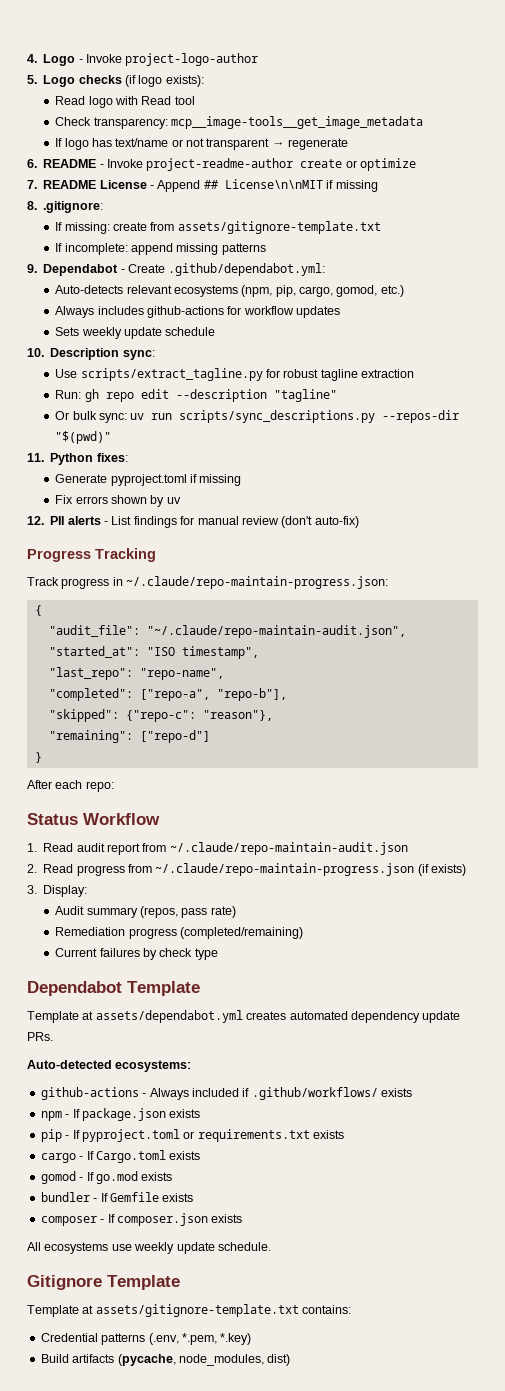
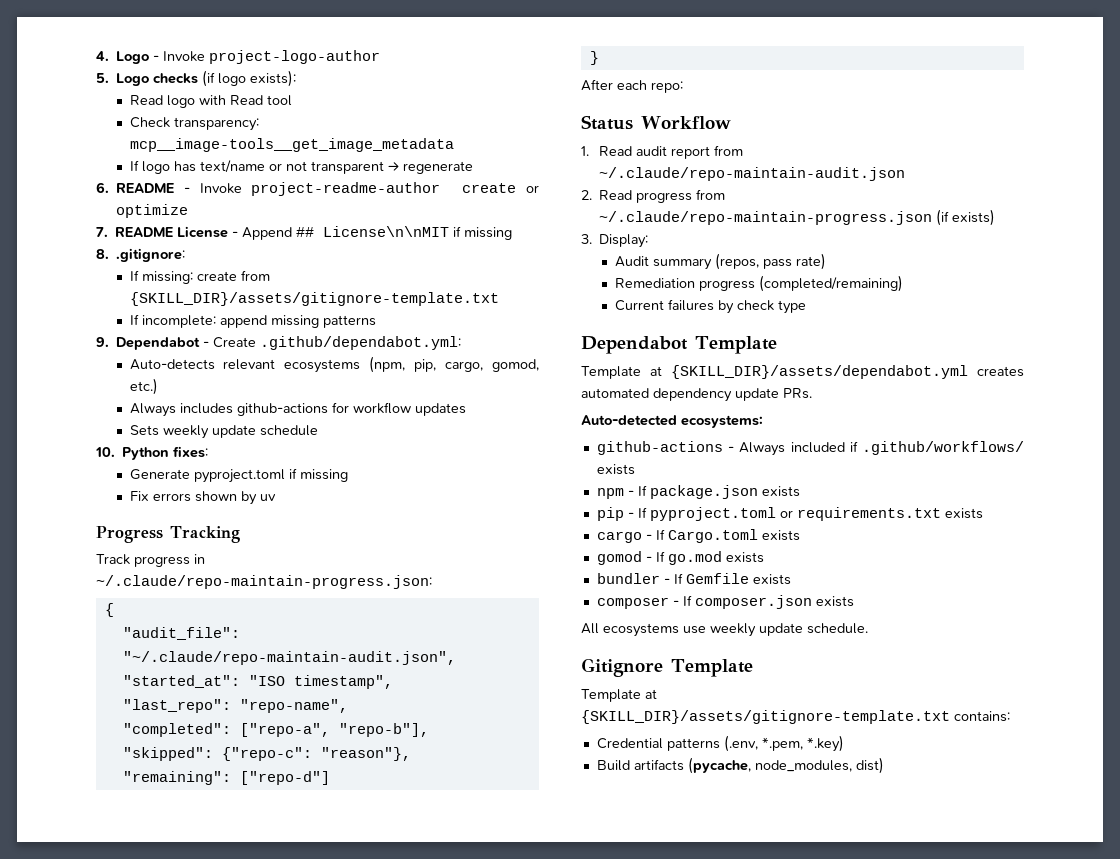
[177,221,381,234] assets/gitignore-template.txt -> [129,292,499,306] {SKILL_DIR}/assets/gitignore-template.txt
[50,348,155,360] [55,368,415,381] [55,389,337,402] [55,410,460,423] [55,431,112,444] [27,453,44,462] Description sync: // Use scripts/extract_tagline.py for robust tagline extraction // Run: gh repo edit --description "tagline" // Or bulk sync: uv run scripts/sync_descriptions.py --repos-dir "$(pwd)" // 11. -> (115, 452) none
[27,516,359,528] // 12. PII alerts - List findings for manual review (don't auto-fix) -> (276, 497) none
[95,1010,243,1023] assets/dependabot.yml -> [671,365,968,379] {SKILL_DIR}/assets/dependabot.yml
[95,1304,299,1317] assets/gitignore-template.txt -> [581,710,950,724] {SKILL_DIR}/assets/gitignore-template.txt

